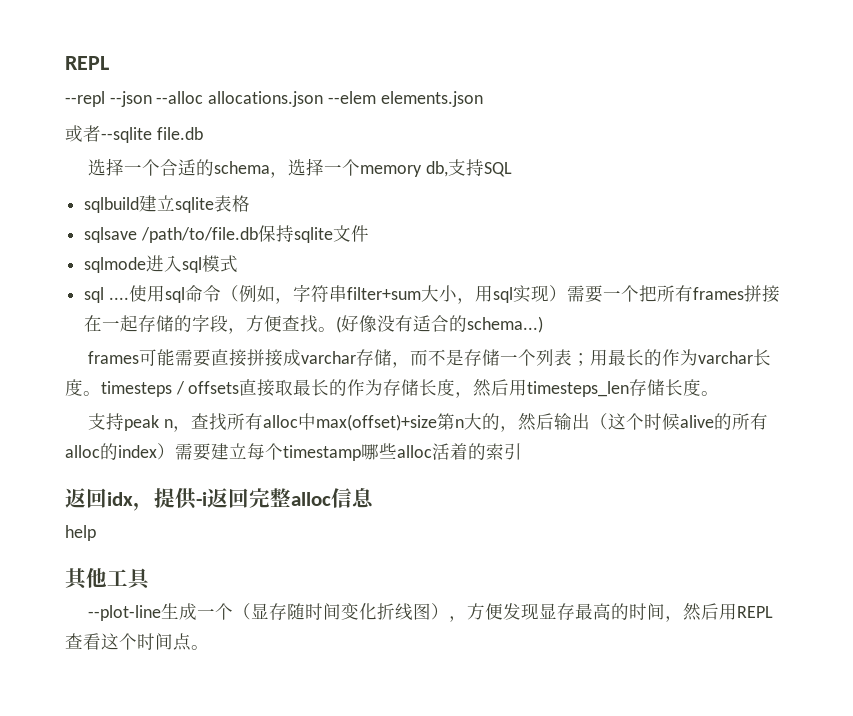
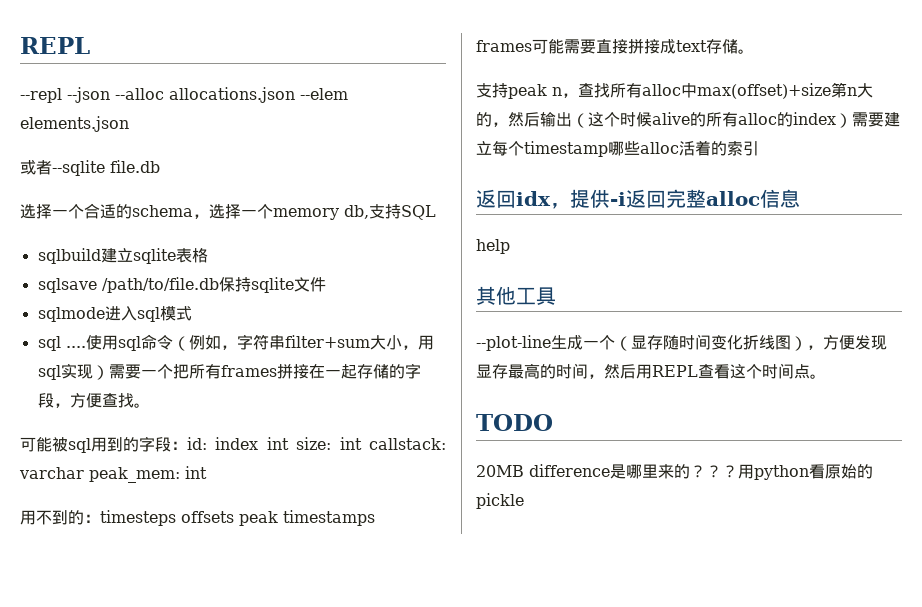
[336,315,544,333] (好像没有适合的schema...) -> [20,436,446,453] [19,466,207,483] [20,510,375,526] // 可能被sql用到的字段：id: index int size: int callstack: varchar peak_mem: int // 用不到的：timesteps offsets peak timestamps
[301,349,772,368] [65,379,702,398] varchar存储，而不是存储一个列表；用最长的作为varchar长度。timesteps / offsets直接取最长的作为存储长度，然后用timesteps_len存储长度 -> [676,39,738,54] text存储
(209, 647) none -> [476,414,553,431] [476,464,873,480] [476,493,524,509] // TODO // 20MB difference是哪里来的？？？用python看原始的pickle

